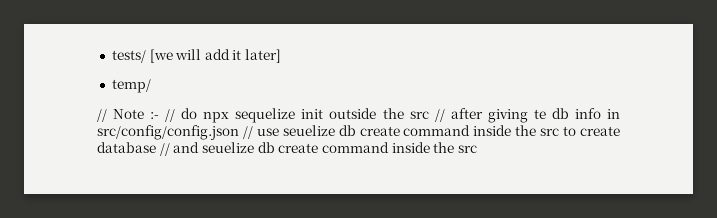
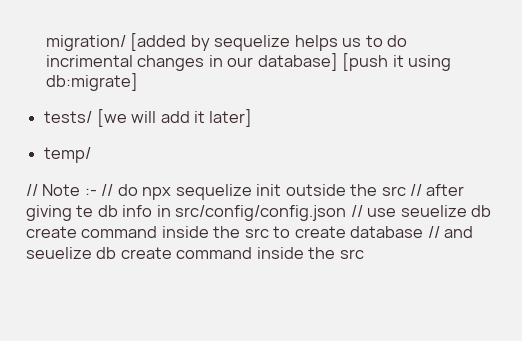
(111, 56) none -> [46,33,408,51] [46,53,452,71] [46,73,139,91] migration/ [added by sequelize helps us to do incrimental changes in our database] [push it using db:migrate] //

